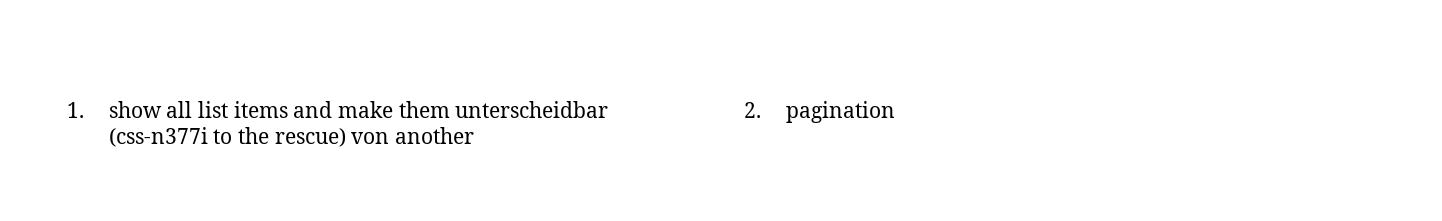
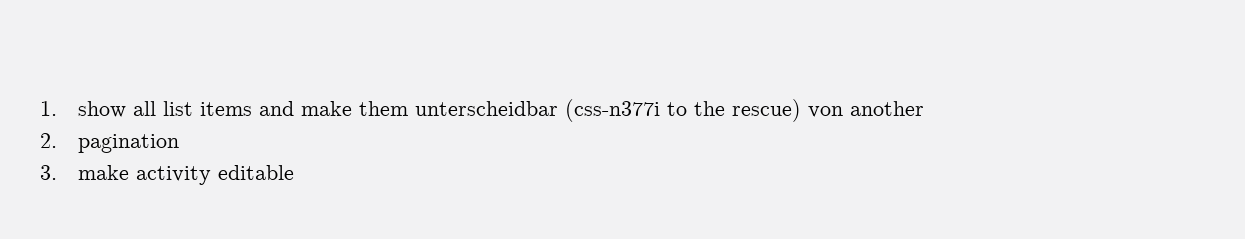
(895, 112) none -> [40,165,294,185] // 3. make activity editable

